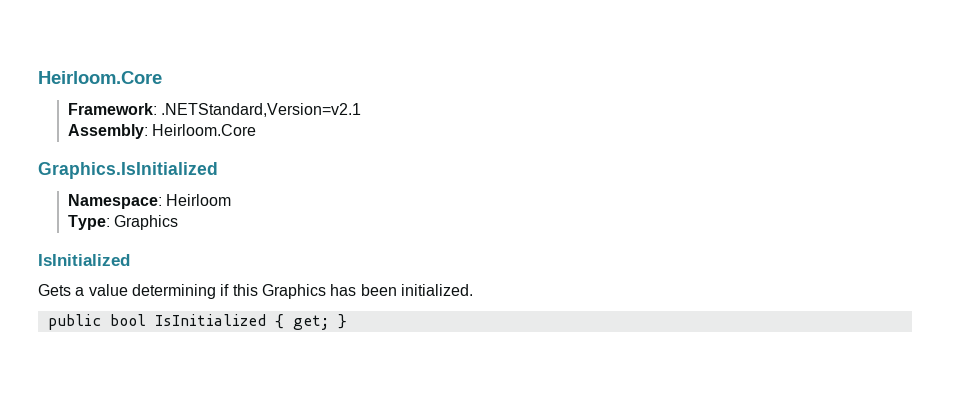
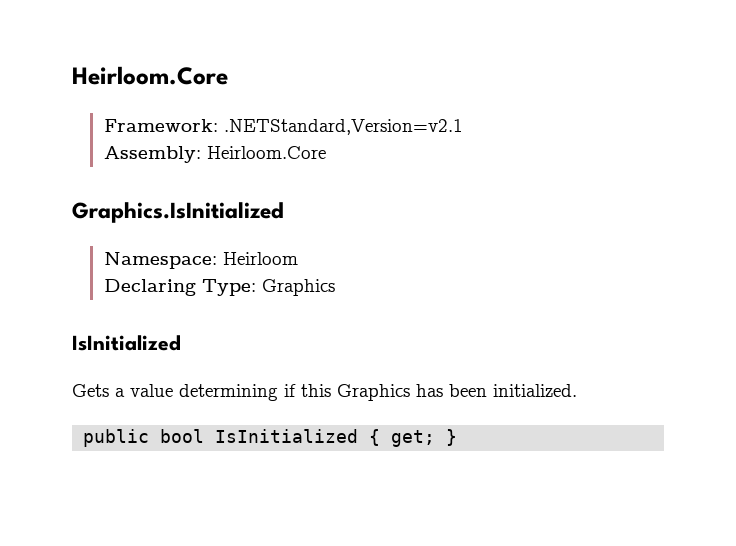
(232, 200) none -> [103,279,196,296] Declaring

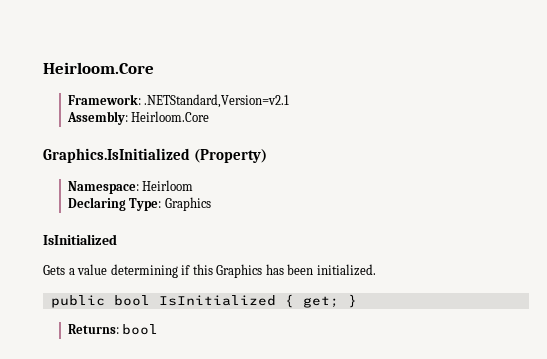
(284, 212) none -> [194,149,268,163] (Property)
(458, 437) none -> [67,324,159,335] // Returns: bool

